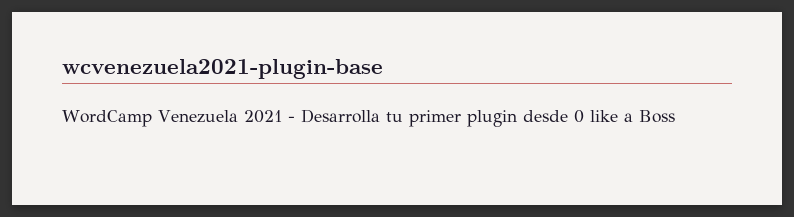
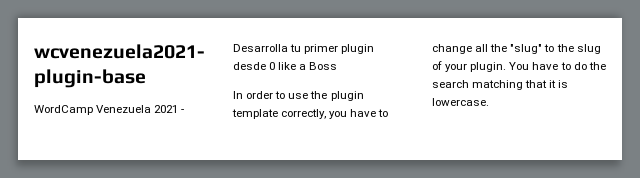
(675, 116) none -> [233,91,364,101] [232,109,389,119] [432,44,601,54] [432,61,606,72] [432,80,569,90] [432,98,489,106] // In order to use the plugin template correctly, you have to change all the "slug" to the slug of your plugin. You have to do the search matching that it is lowercase.

